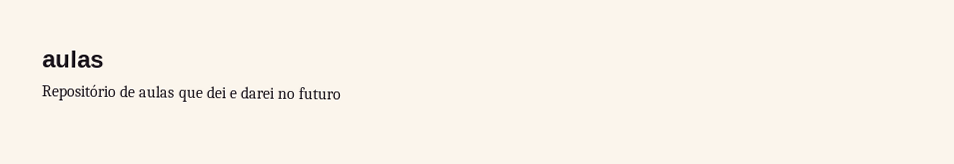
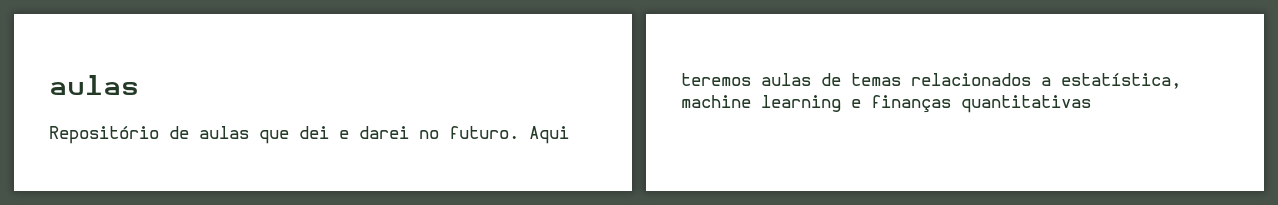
[298,87,342,100] futuro -> [449,126,569,144] [681,73,1181,89] [681,95,1091,113] futuro. Aqui teremos aulas de temas relacionados a estatística, machine learning e finanças quantitativas

